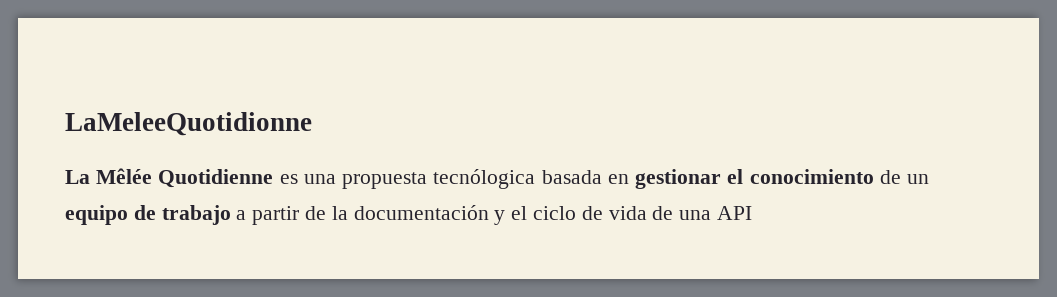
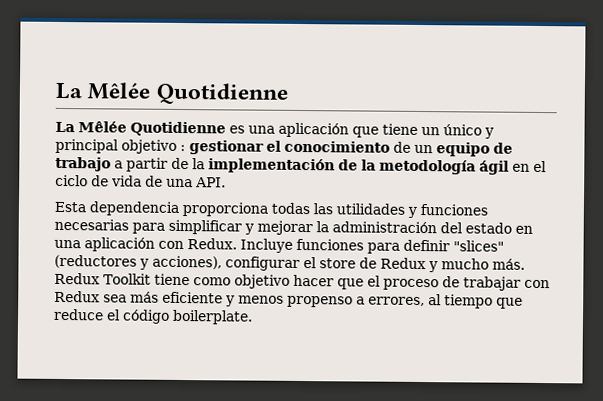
[65,112,312,136] LaMeleeQuotidionne -> [55,82,288,105] La Mêlée Quotidienne
[342,169,629,189] propuesta tecnólogica basada en -> [278,122,494,139] [55,138,186,154] aplicación que tiene un único y principal objetivo :
[353,205,506,225] documentación y -> [208,158,530,175] implementación de la metodología ágil en
[717,206,753,220] API -> [195,177,226,188] [54,201,488,218] [54,218,533,236] [54,237,504,254] [54,254,525,273] [54,272,550,291] [54,290,523,309] [53,308,253,325] API. // Esta dependencia proporciona todas las utilidades y funciones necesarias para simplificar y mejorar la administración del estado en una aplicación con Redux. Incluye funciones para definir "slices" (reductores y acciones), configurar el store de Redux y mucho más. Redux Toolkit tiene como objetivo hacer que el proceso de trabajar con Redux sea más eficiente y menos propenso a errores, al tiempo que reduce el código boilerplate.

